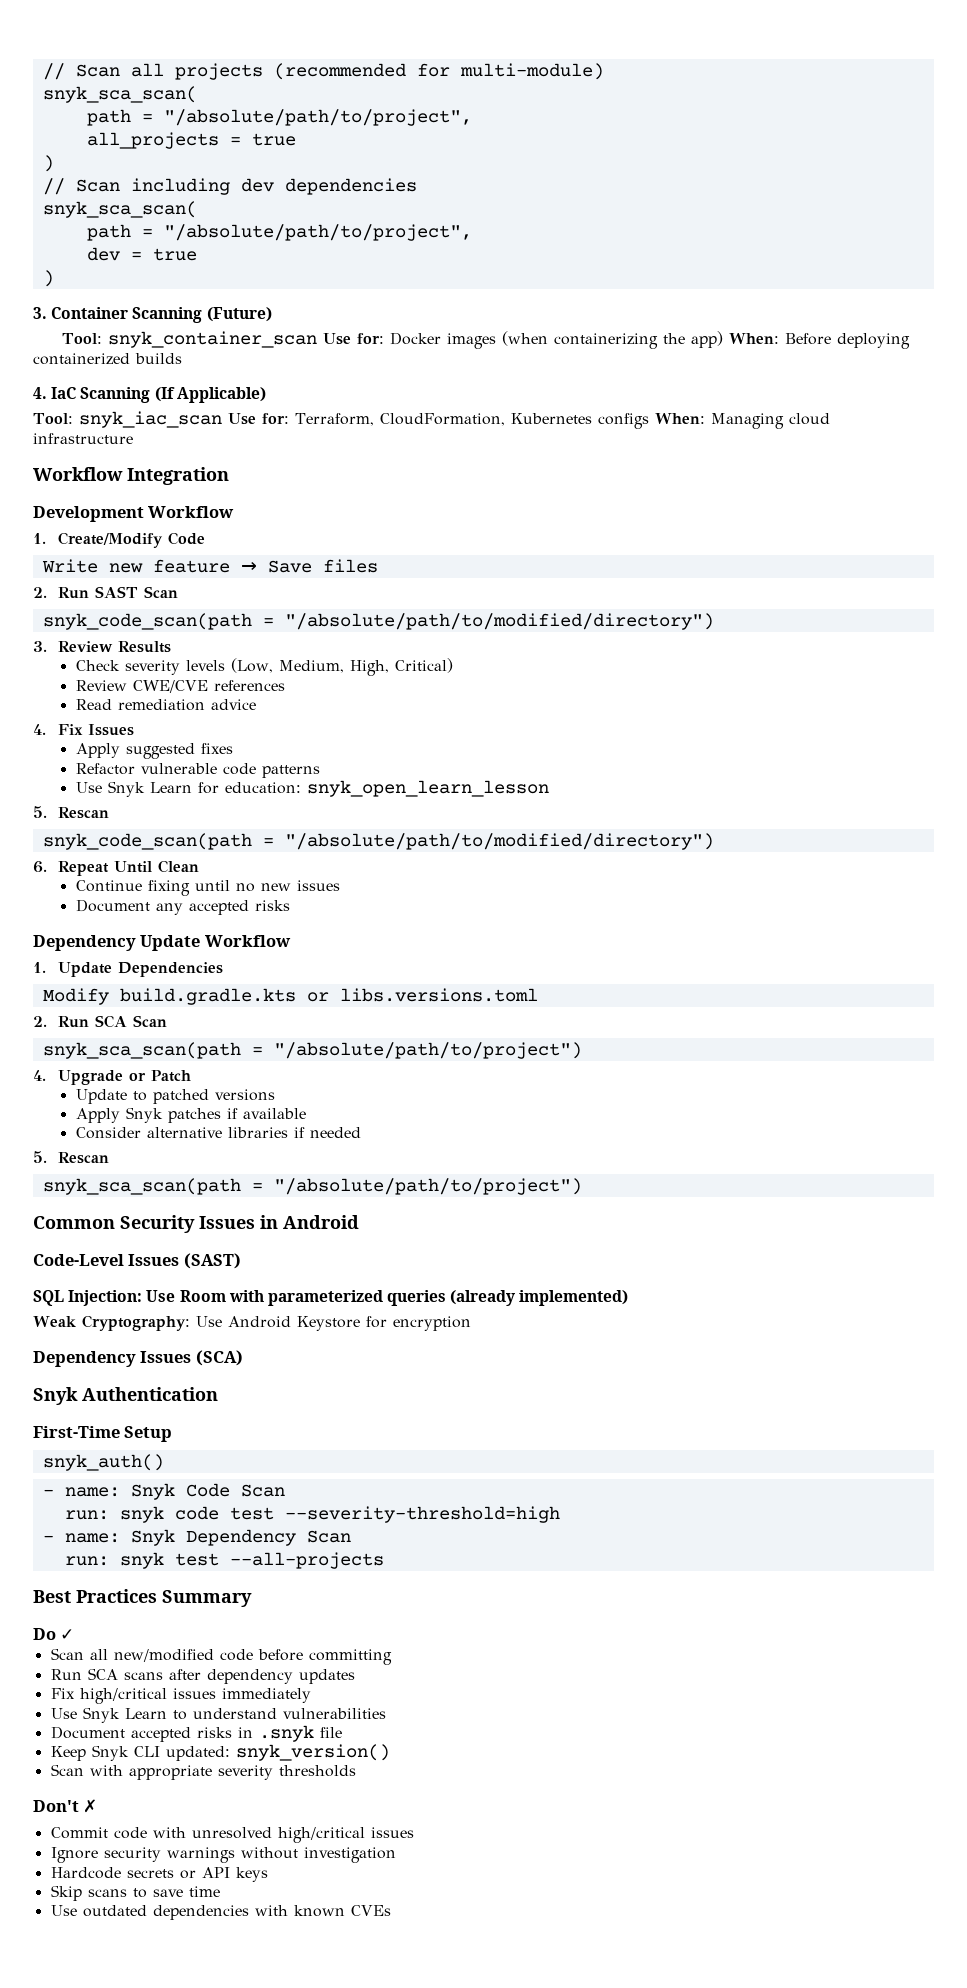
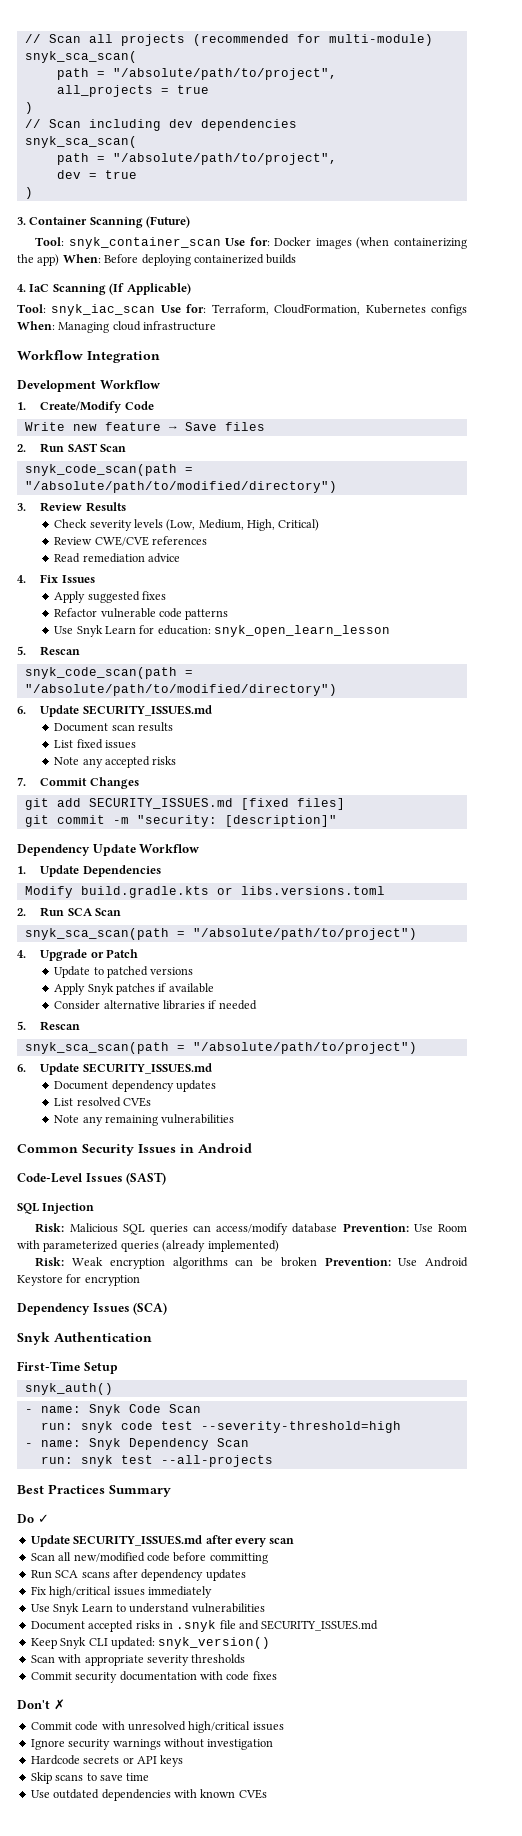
[58,860,200,876] [75,880,340,896] [75,899,150,912] Repeat Until Clean // Continue fixing until no new issues // Document -> [40,705,212,717] [54,722,173,732] [54,739,136,749] [54,757,80,765] Update SECURITY_ISSUES.md // Document scan results // List fixed issues // Note
(290, 905) none -> [17,777,139,789] [24,798,345,810] [24,815,337,827] // 7. Commit Changes // git add SECURITY_ISSUES.md [fixed files] // git commit -m "security: [description]"
(582, 1186) none -> [17,1063,212,1075] [54,1080,216,1092] [54,1097,151,1107] [54,1114,235,1126] // 6. Update SECURITY_ISSUES.md // Document dependency updates // List resolved CVEs // Note any remaining vulnerabilities
[68,1290,143,1306] Injection: -> [42,1203,95,1214] [35,1223,409,1235] Injection // Risk: Malicious SQL queries can access/modify database Prevention:
[33,1315,190,1331] Weak Cryptography: -> [35,1257,391,1269] Risk: Weak encryption algorithms can be broken Prevention:
(75, 1634) none -> [30,1535,295,1547] // Update SECURITY_ISSUES.md after every scan
(342, 1732) none -> [239,1620,379,1631] and SECURITY_ISSUES.md
(356, 1771) none -> [30,1671,277,1683] // Commit security documentation with code fixes

